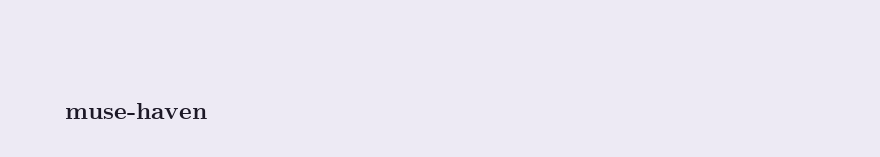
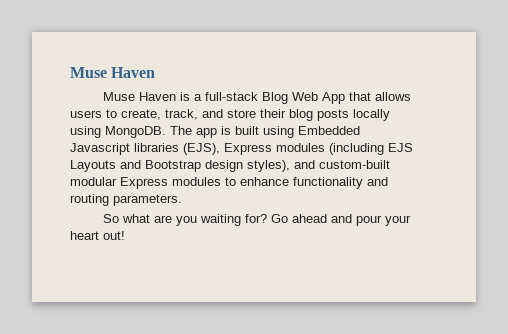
[65,103,207,119] muse-haven -> [70,67,156,78] [103,92,412,104] [70,109,390,121] [70,126,360,138] [70,143,413,155] [70,160,390,172] [70,177,388,189] [70,194,182,206] [103,214,412,226] [70,231,125,240] Muse Haven // Muse Haven is a full-stack Blog Web App that allows users to create, track, and store their blog posts locally using MongoDB. The app is built using Embedded Javascript libraries (EJS), Express modules (including EJS Layouts and Bootstrap design styles), and custom-built modular Express modules to enhance functionality and routing parameters. // So what are you waiting for? Go ahead and pour your heart out!

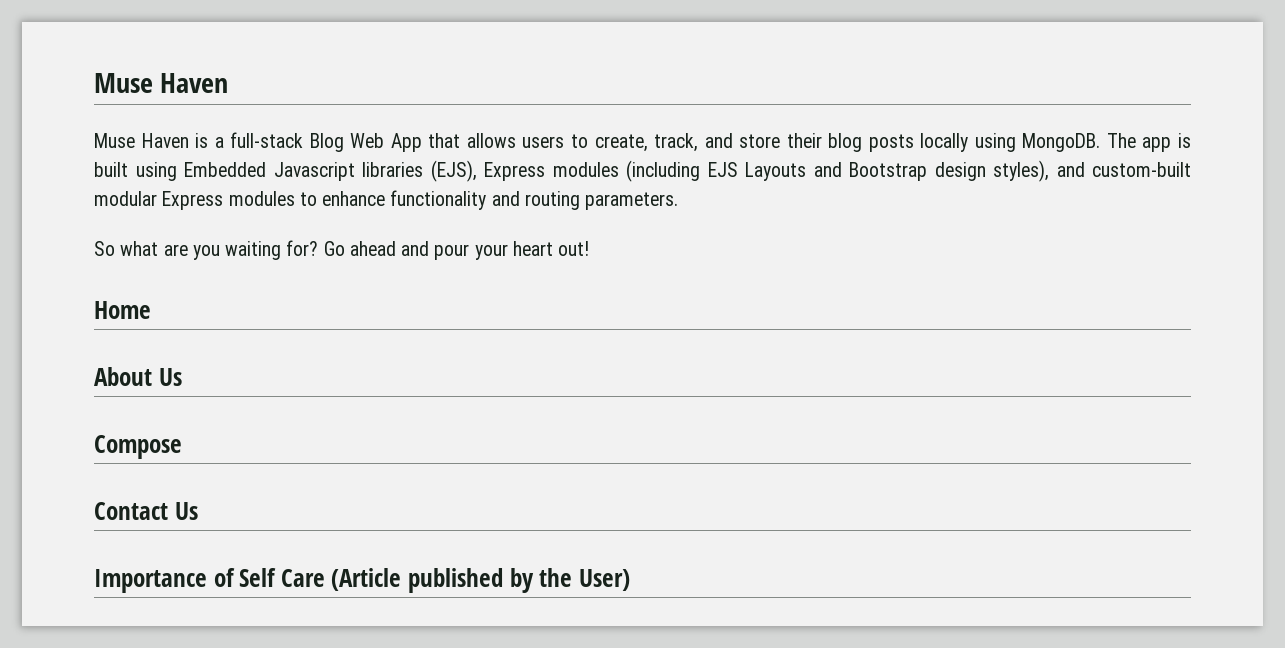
(125, 235) none -> [94,301,151,319] [94,367,182,386] [94,435,182,459] [94,502,198,520] [94,568,630,593] // Home // About Us // Compose // Contact Us // Importance of Self Care (Article published by the User)

